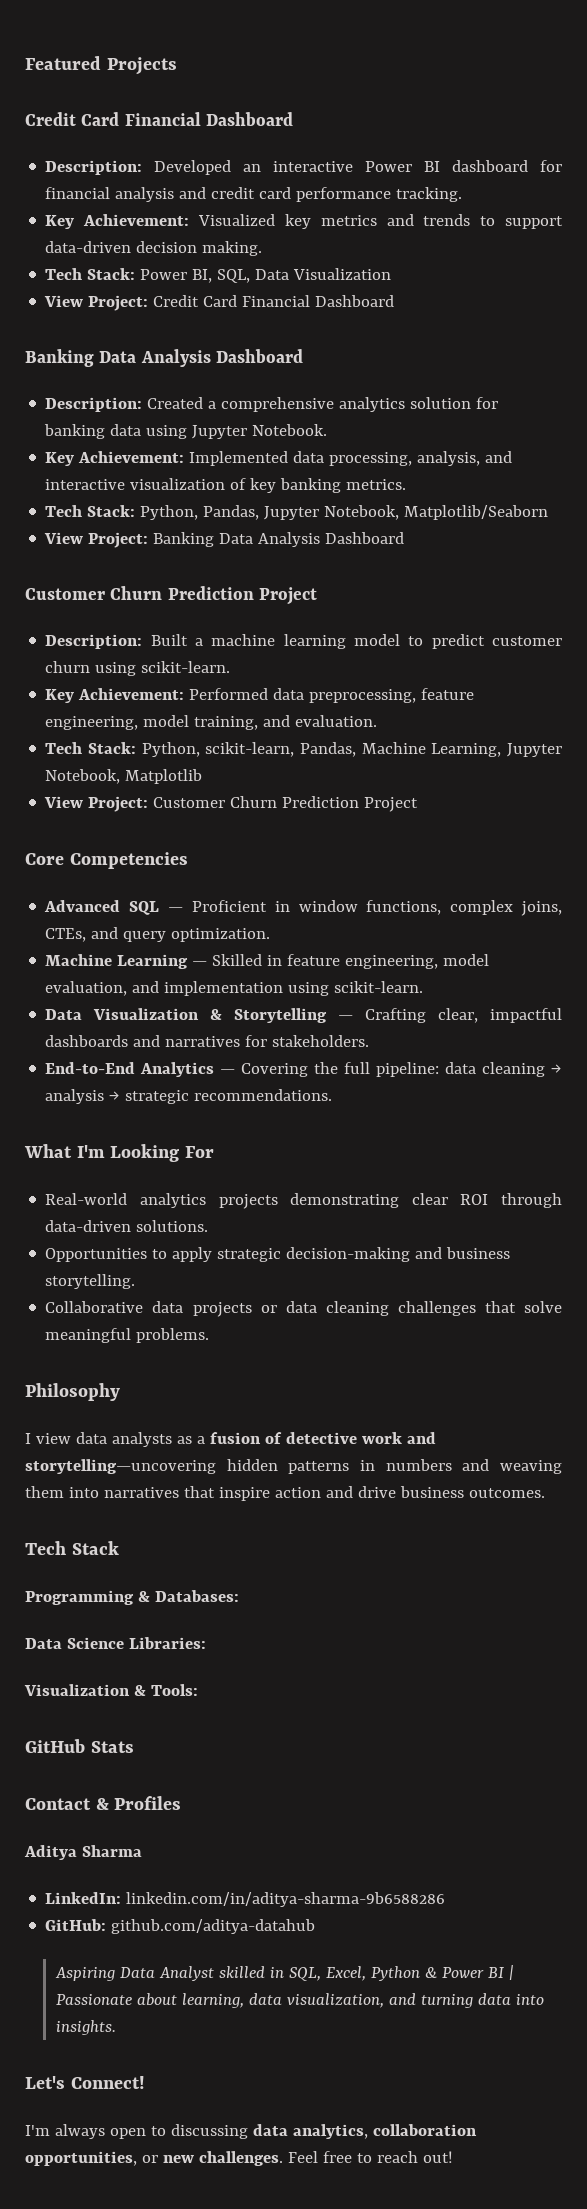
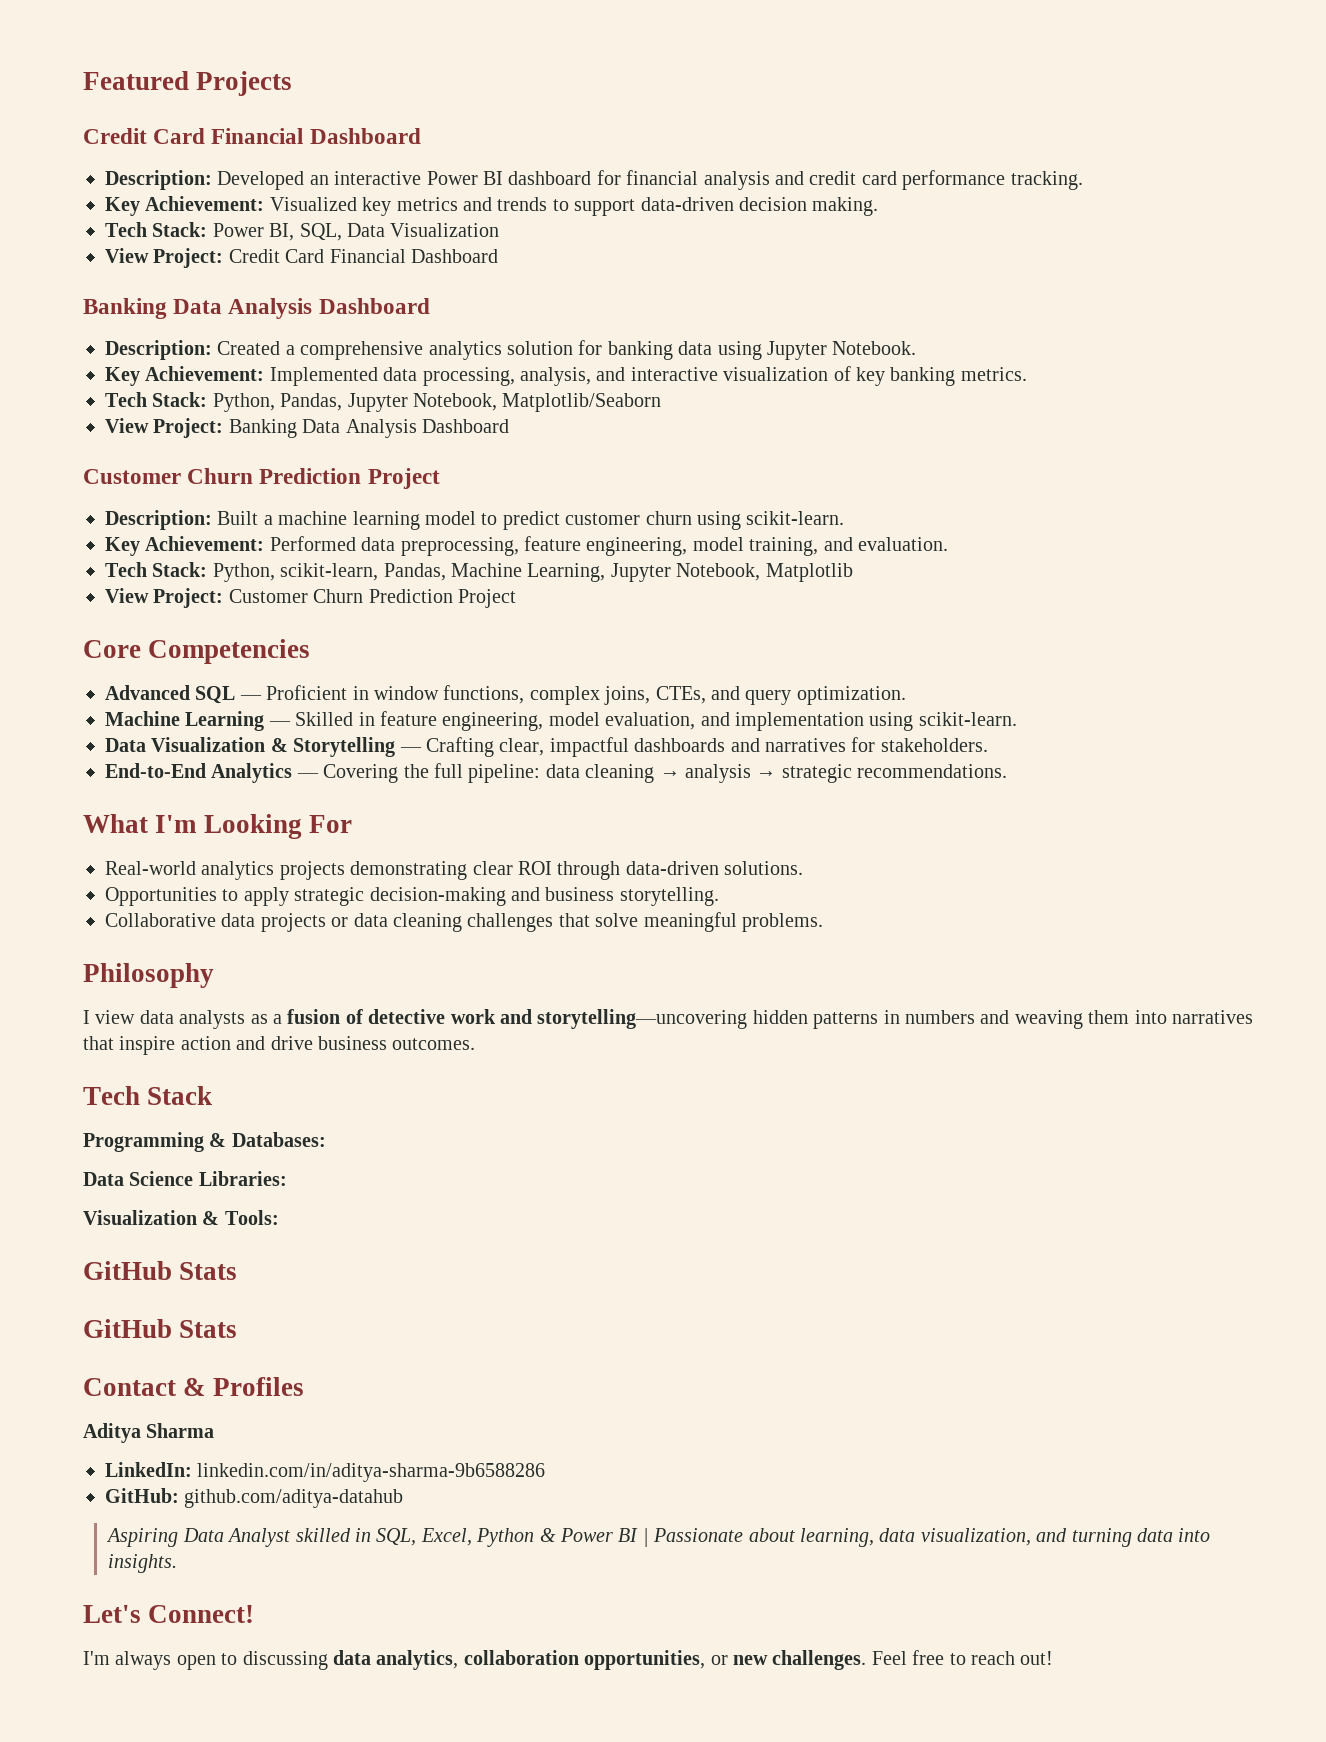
(134, 1747) none -> [83,1319,238,1338] // GitHub Stats

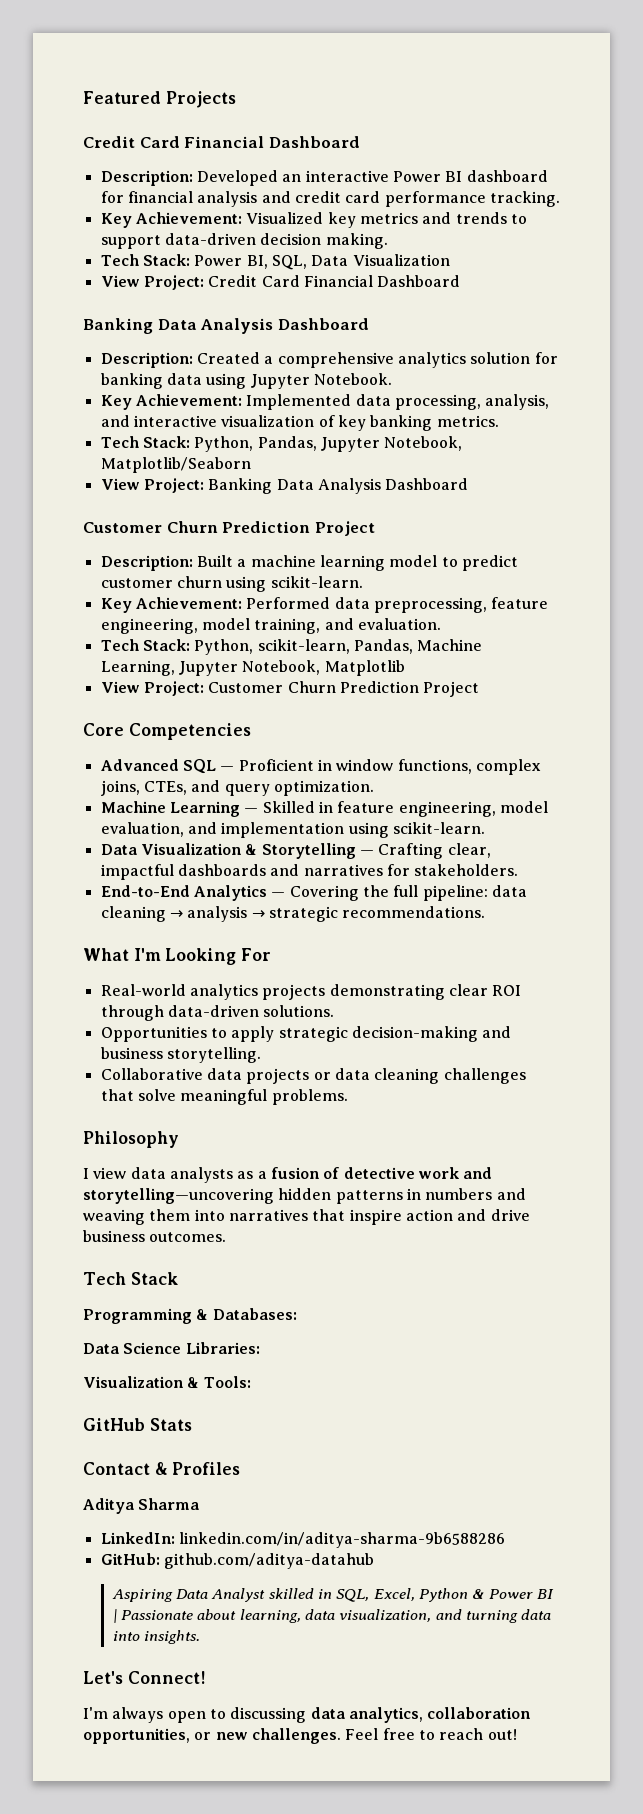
[83,1319,238,1338] // GitHub Stats -> (192, 1424) none

